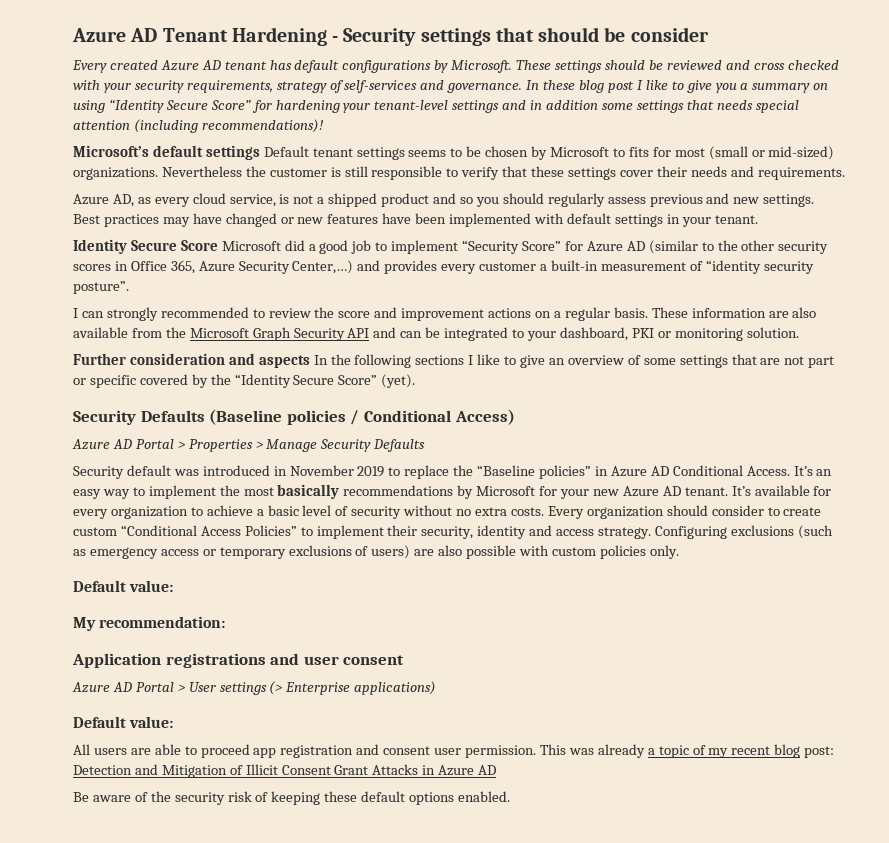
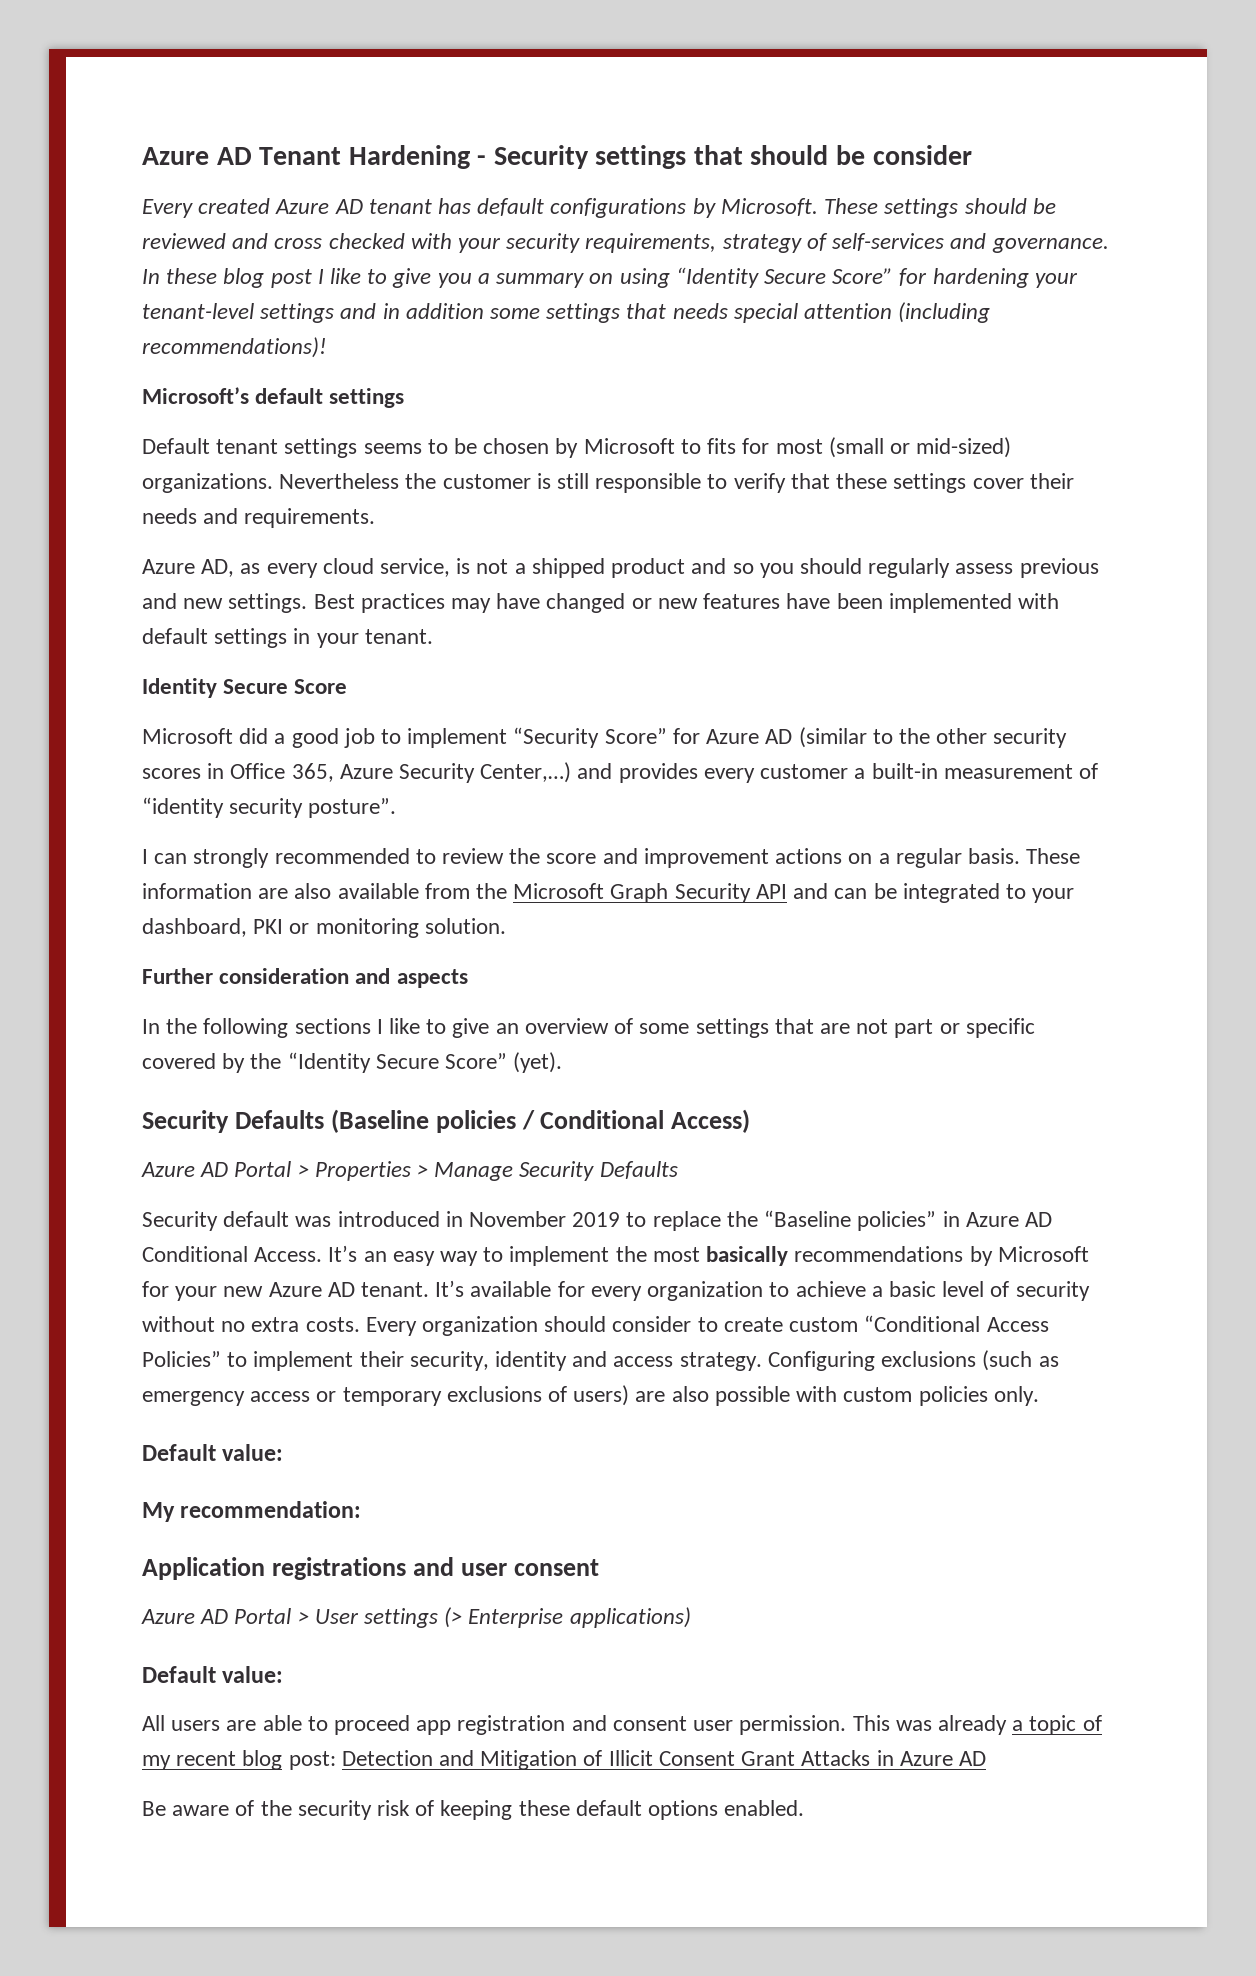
(260, 152) none -> (405, 398) //
(218, 245) none -> (348, 686) //
(310, 361) none -> (468, 978) //

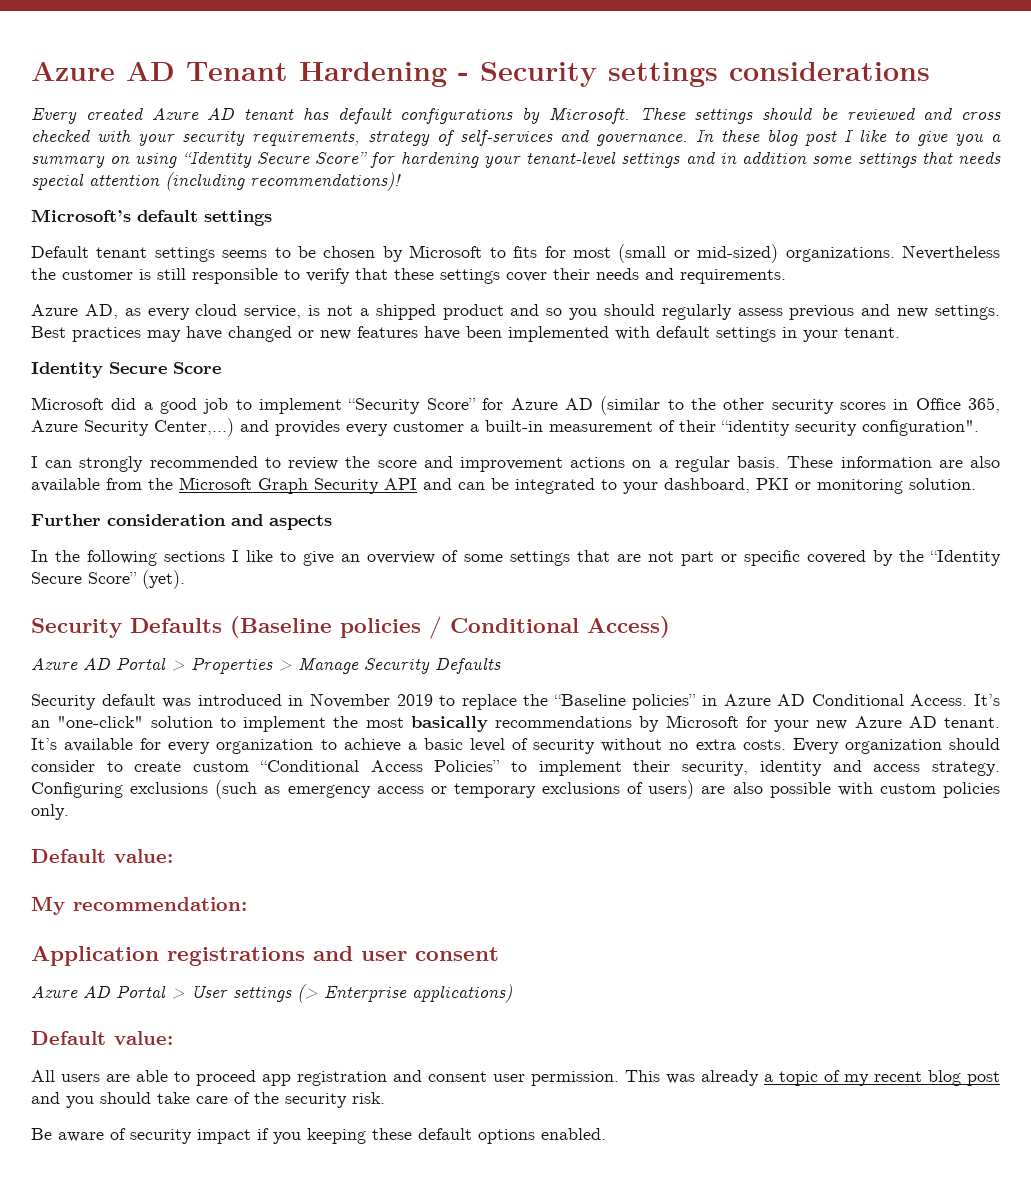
[693,145,972,165] that should be consider -> [729,62,930,81] considerations
(1098, 771) none -> [679,420,716,432] their
[308,798,397,818] posture”. -> [862,420,979,436] configuration".
[392,1251,479,1266] easy way -> [57,716,213,728] "one-click" solution
[288,1750,986,1770] post: Detection and Mitigation of Illicit Consent Grant Attacks in Azure AD -> [967,1071,1000,1086] [31,1092,385,1108] post and you should take care of the security risk.
[260,1800,435,1820] the security risk of -> [130,1128,301,1144] security impact if you

